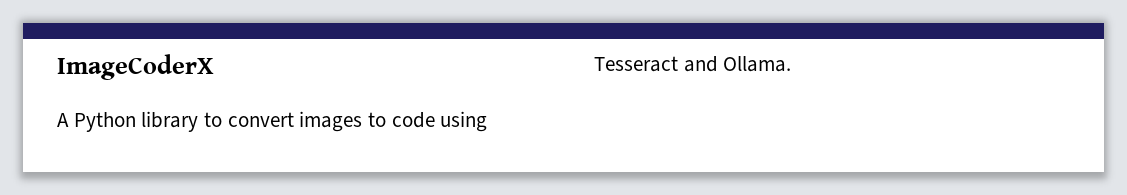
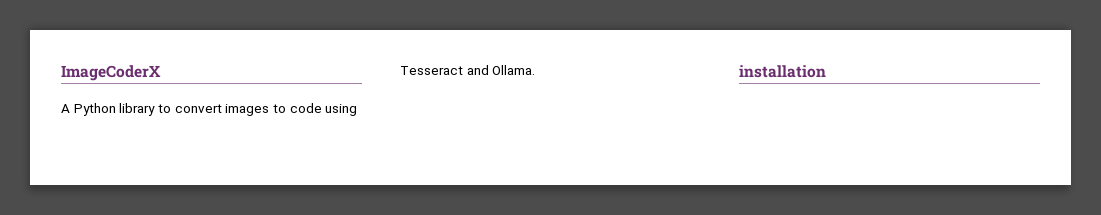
(792, 64) none -> [739,65,826,78] // installation

